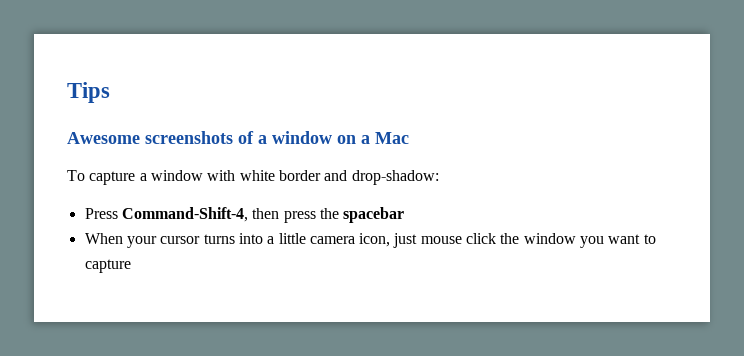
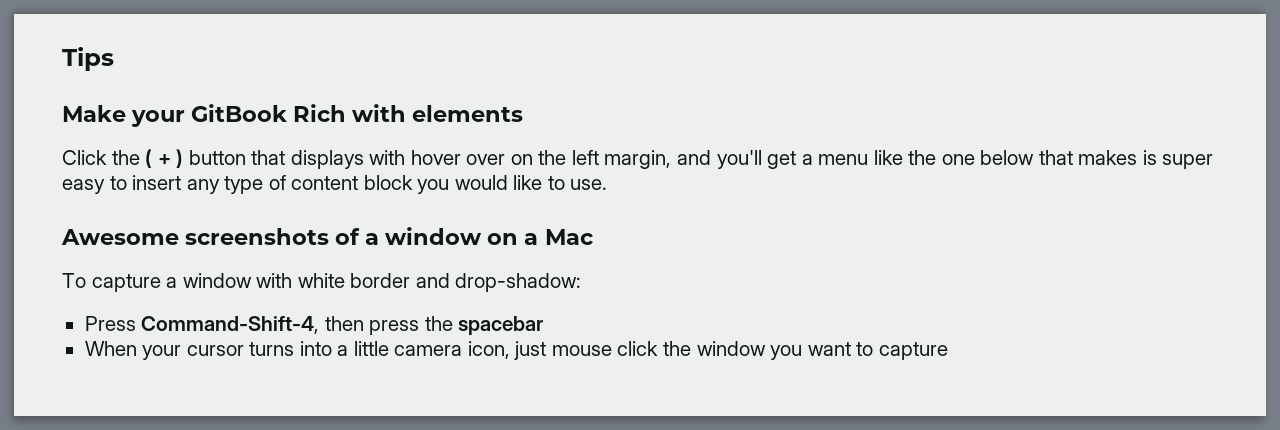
(110, 92) none -> [62,104,524,127] [62,149,1214,169] [62,175,608,194] // Make your GitBook Rich with elements // Click the ( + ) button that displays with hover over on the left margin, and you'll get a menu like the one below that makes is super easy to insert any type of content block you would like to use.

